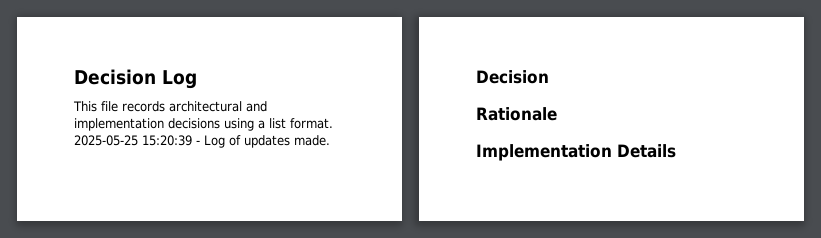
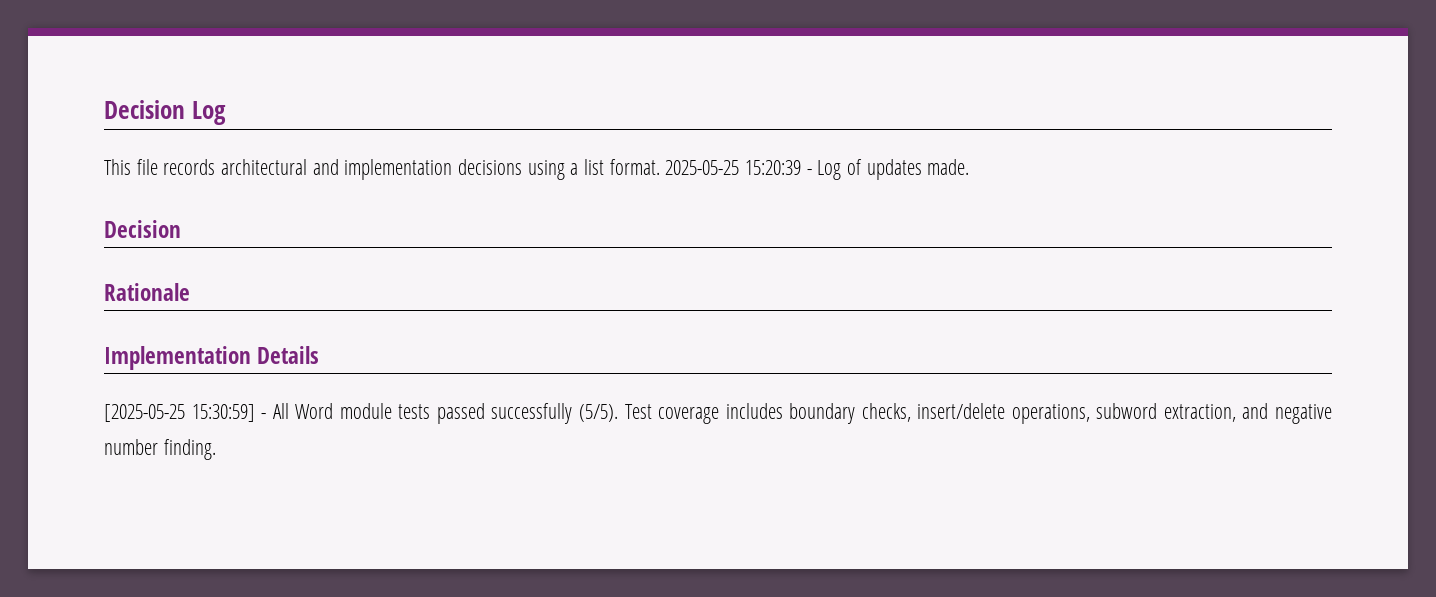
(676, 151) none -> [104,403,1332,424] [104,439,216,460] // [2025-05-25 15:30:59] - All Word module tests passed successfully (5/5). Test coverage includes boundary checks, insert/delete operations, subword extraction, and negative number finding.

